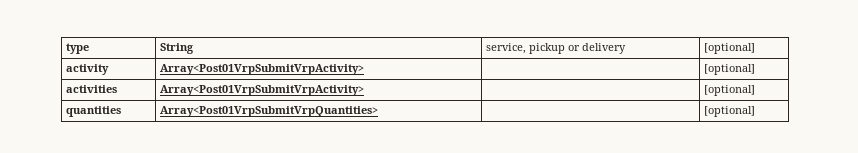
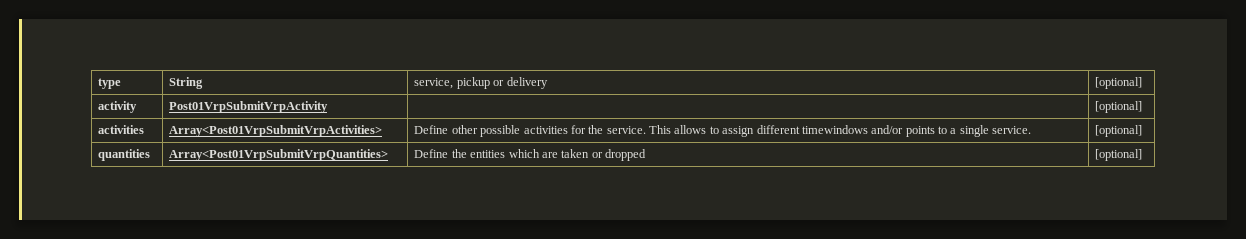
[160,64,365,75] Array<Post01VrpSubmitVrpActivity> -> [169,101,329,113] Post01VrpSubmitVrpActivity
[160,85,365,96] [704,85,756,96] [66,106,122,117] [160,106,379,117] Array<Post01VrpSubmitVrpActivity> | | [optional] // quantities | Array<Post01VrpSubmitVrpQuantities> | -> [169,125,383,137] [414,125,1032,137] [1095,125,1143,137] [98,149,151,161] [169,149,389,161] [414,149,647,161] Array<Post01VrpSubmitVrpActivities> | Define other possible activities for the service. This allows to assign different timewindows and/or points to a single service. | [optional] // quantities | Array<Post01VrpSubmitVrpQuantities> | Define the entities which are taken or dropped

